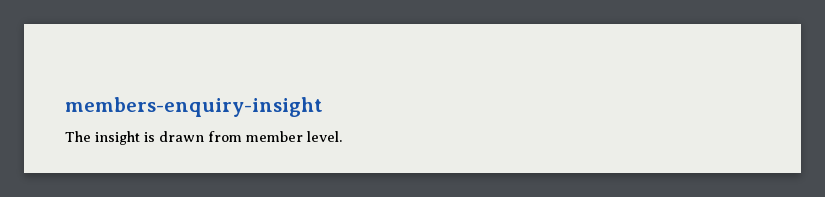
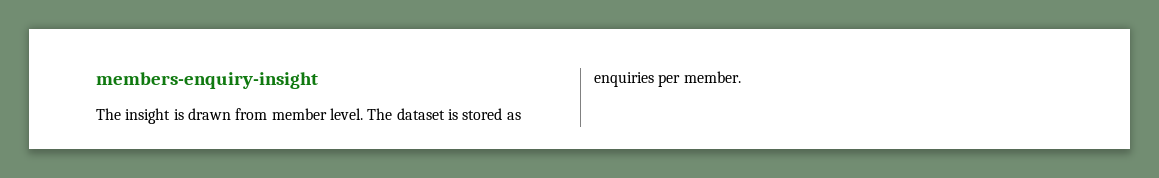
(342, 136) none -> [367,108,521,120] [594,71,741,87] The dataset is stored as enquiries per member.

